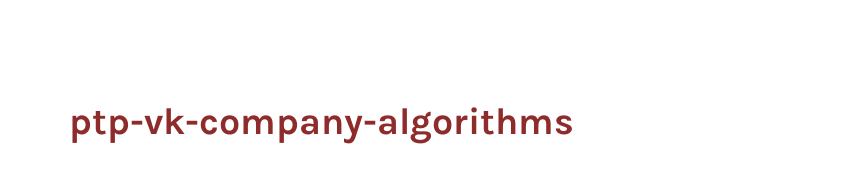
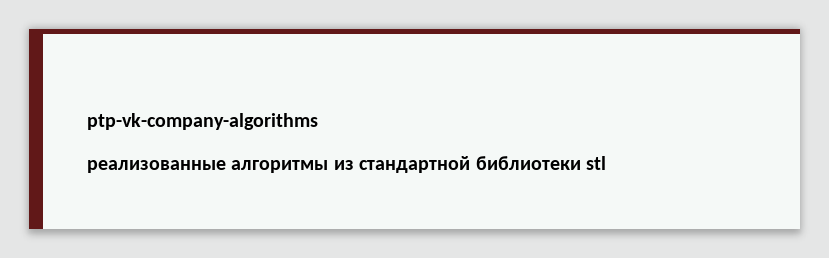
(574, 125) none -> [87,156,606,173] // реализованные алгоритмы из стандартной библиотеки stl

